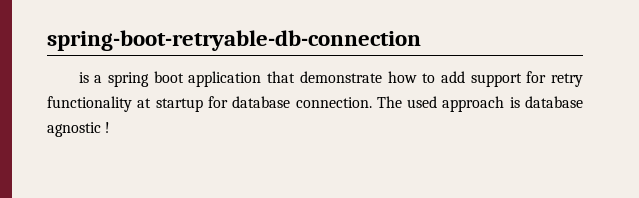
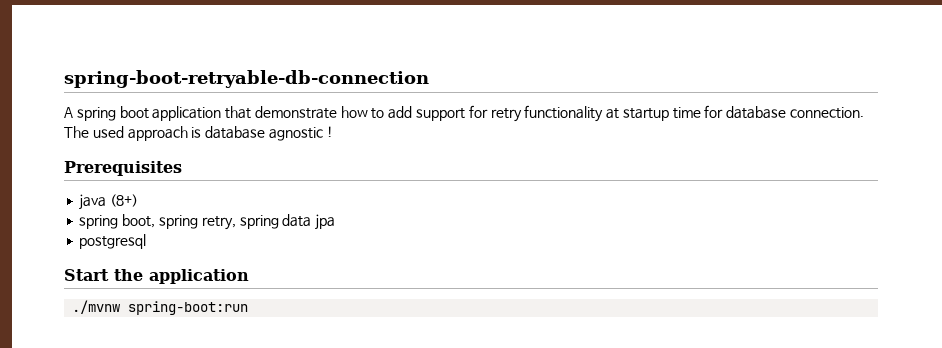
[78,72,103,83] is a -> [64,107,73,118] A
(203, 105) none -> [672,107,701,119] time
(111, 127) none -> [64,161,182,176] [79,194,139,210] [79,214,336,230] [79,234,147,249] [64,269,249,284] [72,300,249,315] // Prerequisites // java (8+) // spring boot, spring retry, spring data jpa // postgresql // Start the application // ./mvnw spring-boot:run

